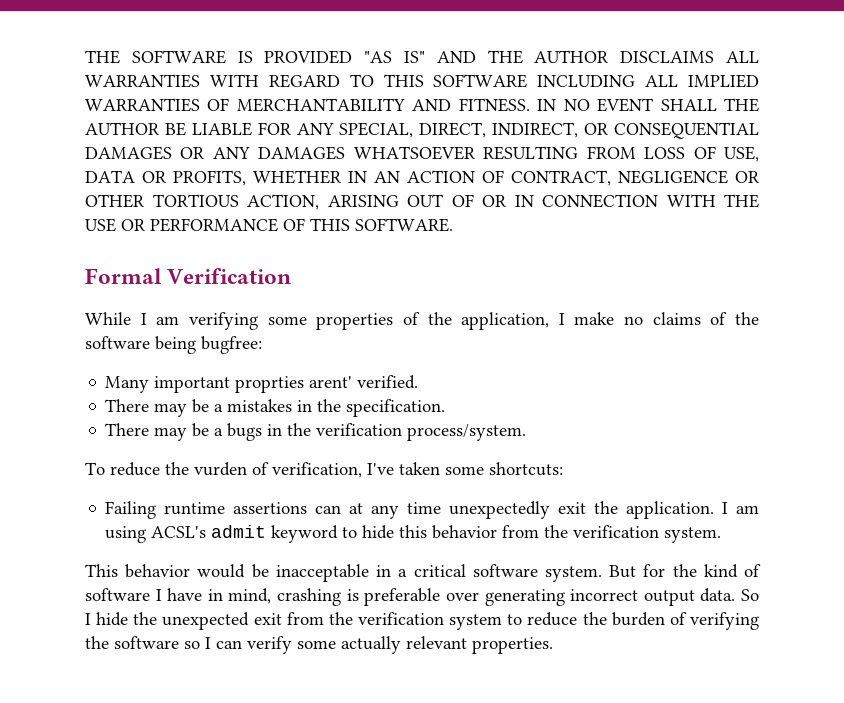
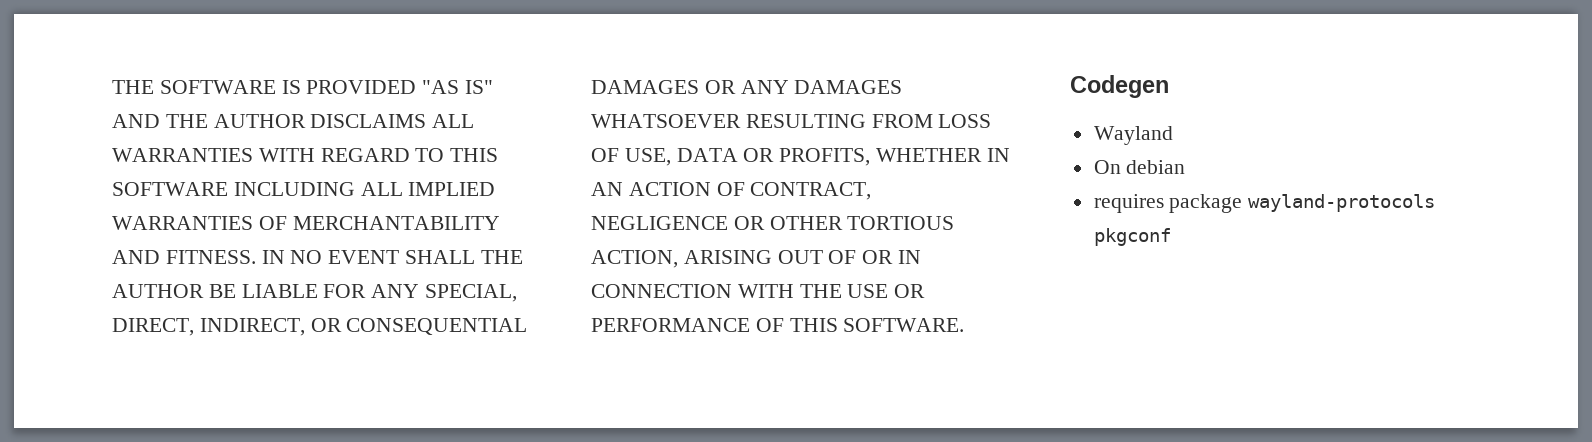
[85,268,292,284] [85,312,759,330] [85,336,262,354] [105,375,419,393] [105,399,446,417] [105,423,527,441] [85,462,563,478] [105,501,759,519] [105,525,722,543] [85,564,761,582] [85,588,760,606] [85,612,759,630] [85,636,553,654] Formal Verification // While I am verifying some properties of the application, I make no claims of the software being bugfree: // Many important proprties arent' verified. // There may be a mistakes in the specification. // There may be a bugs in the verification process/system. // To reduce the vurden of verification, I've taken some shortcuts: // Failing runtime assertions can at any time unexpectedly exit the application. I am using ACSL's admit keyword to hide this behavior from the verification system. // This behavior would be inacceptable in a critical software system. But for the kind of software I have in mind, crashing is preferable over generating incorrect output data. So I hide the unexpected exit from the verification system to reduce the burden of verifying the software so I can verify some actually relevant properties. -> [1070,75,1169,98] [1093,126,1173,145] [1093,160,1186,174] [1093,194,1436,213] [1093,228,1171,246] Codegen // Wayland // On debian // requires package wayland-protocols pkgconf

